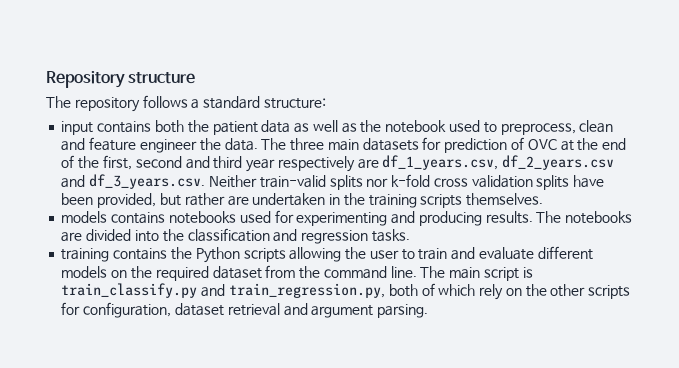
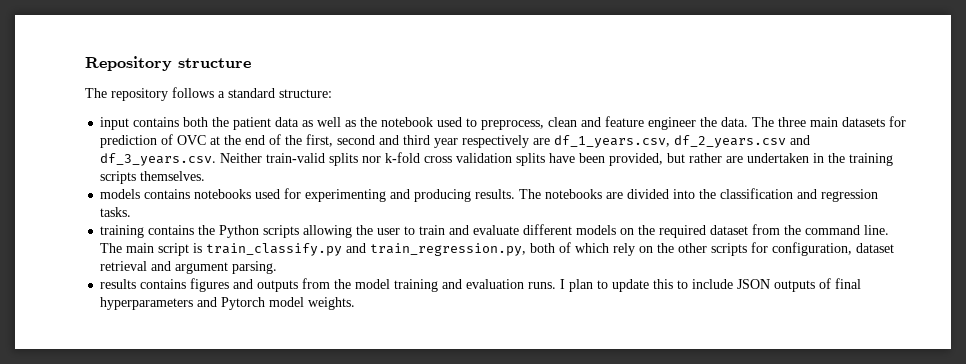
(429, 311) none -> [100,278,862,292] [100,297,356,310] // results contains figures and outputs from the model training and evaluation runs. I plan to update this to include JSON outputs of final hyperparameters and Pytorch model weights.

